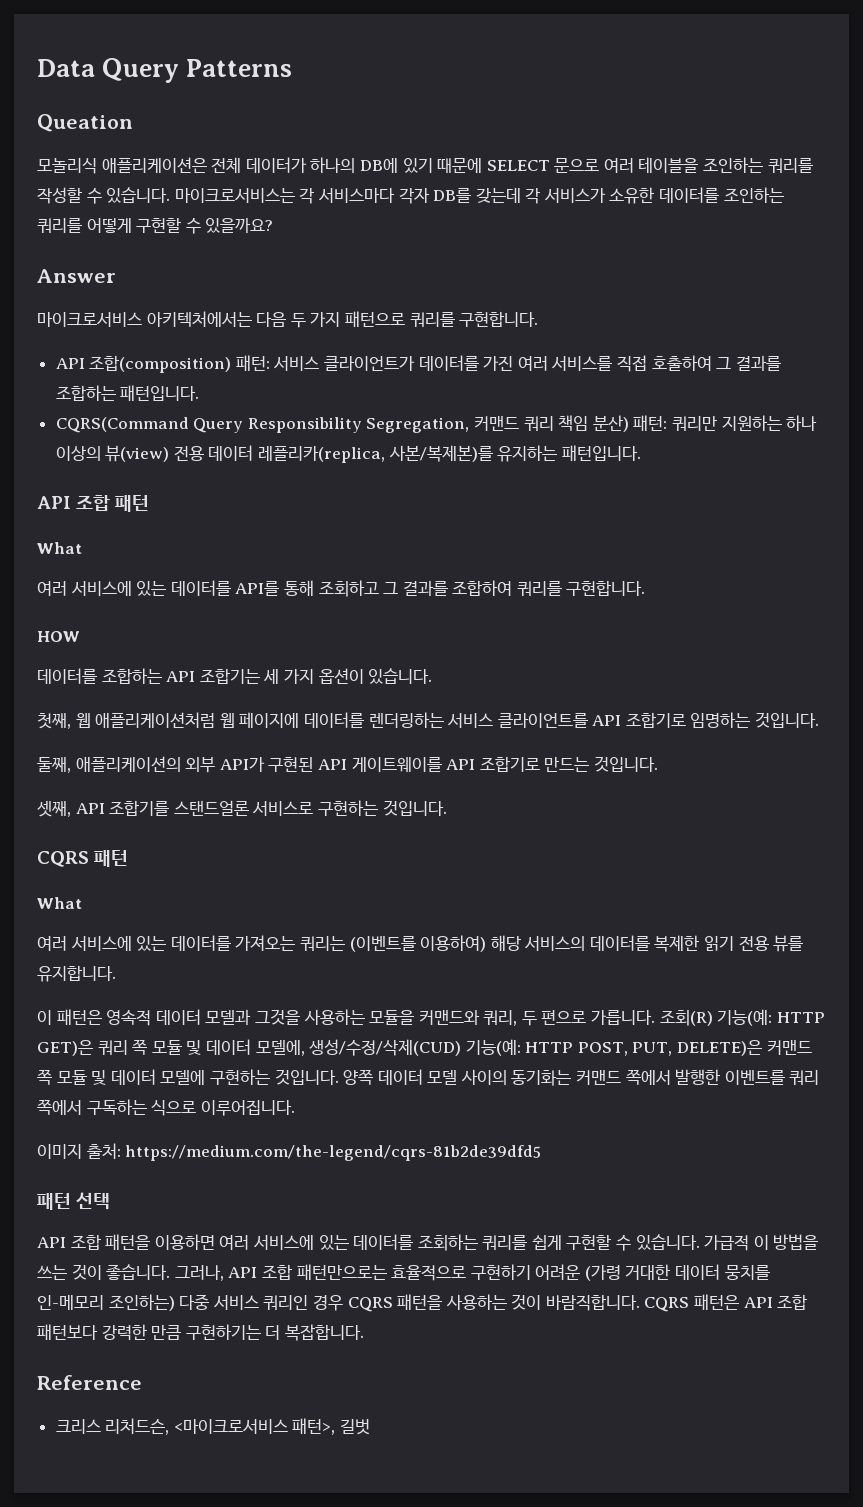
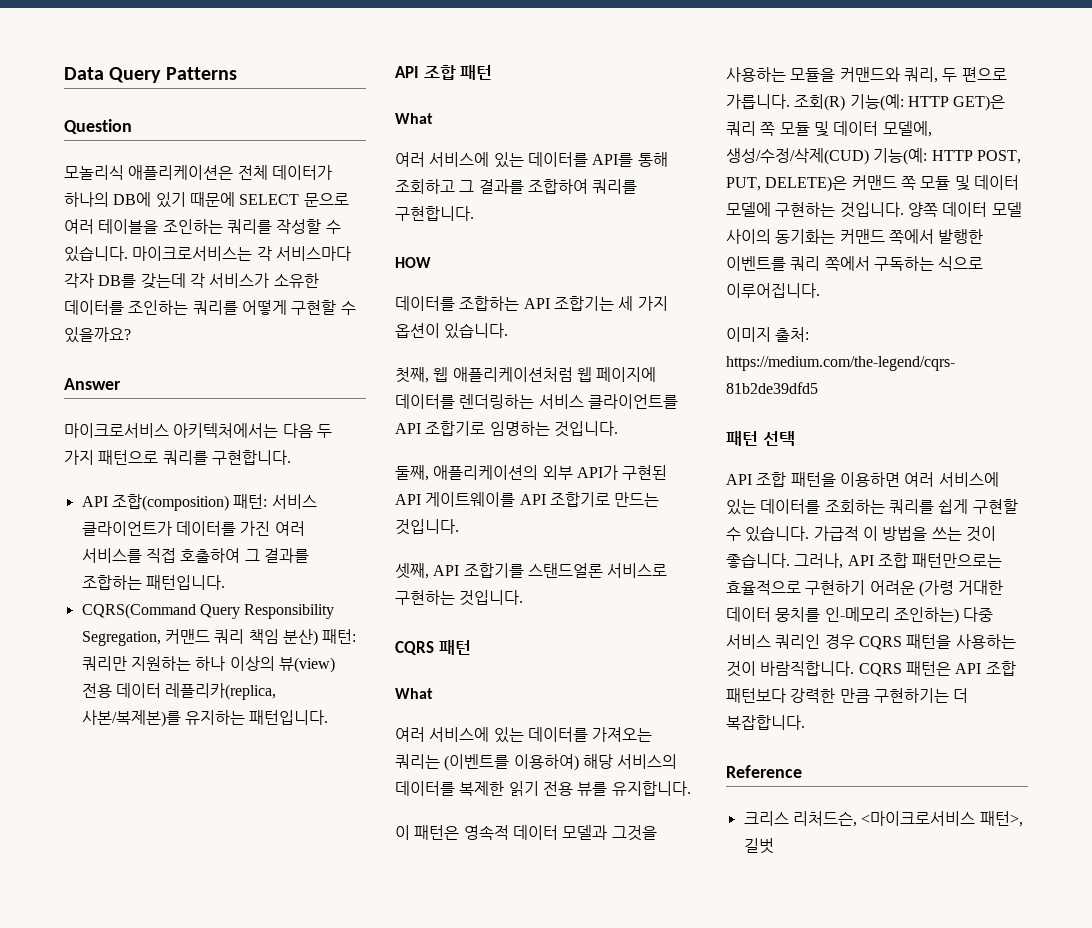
[37,114,133,132] Queation -> [64,119,132,134] Question

